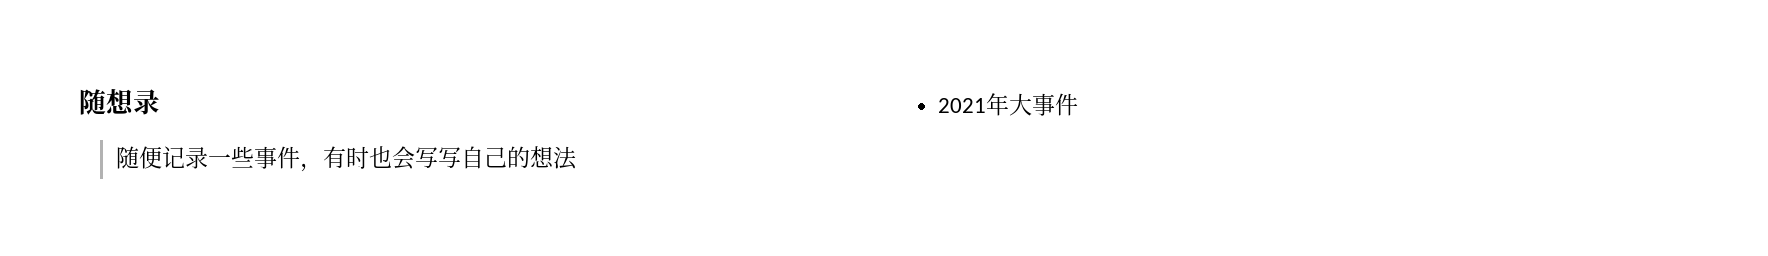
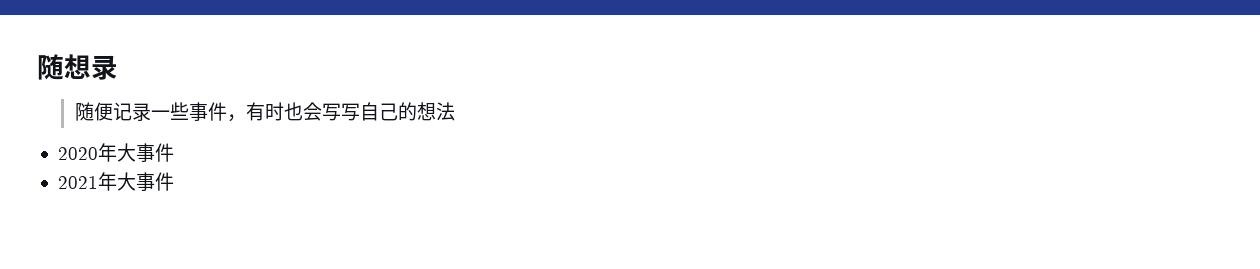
(578, 158) none -> [57,143,174,162] // 2020年大事件

